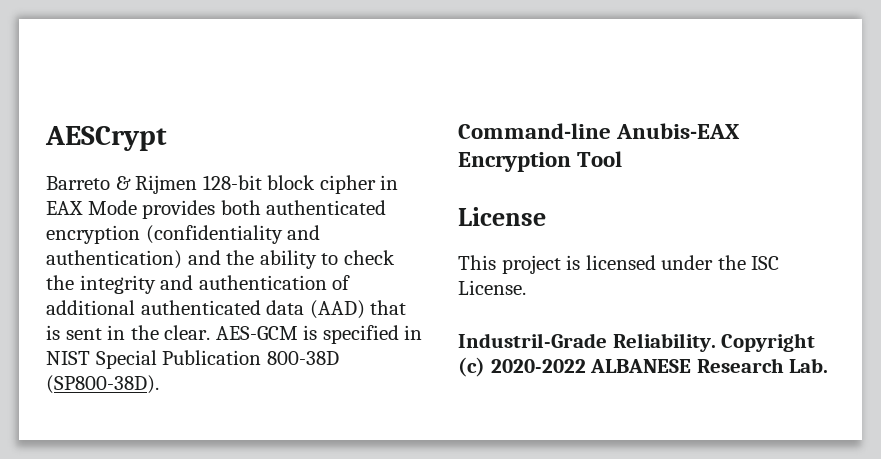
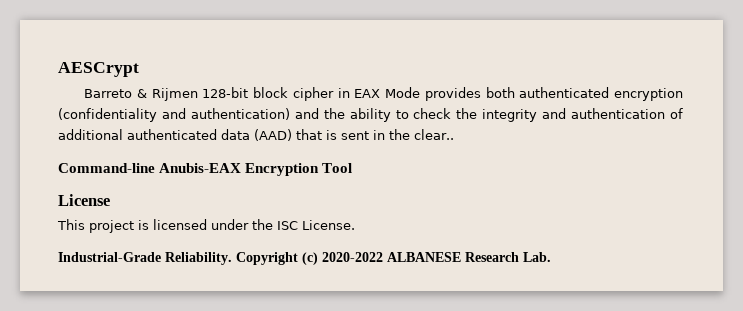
[164,325,423,344] [46,350,339,369] [46,375,159,394] clear. AES-GCM is specified in NIST Special Publication 800-38D (SP800-38D). -> [414,129,454,140] clear..
[458,333,607,348] Industril-Grade -> [58,252,161,262] Industrial-Grade

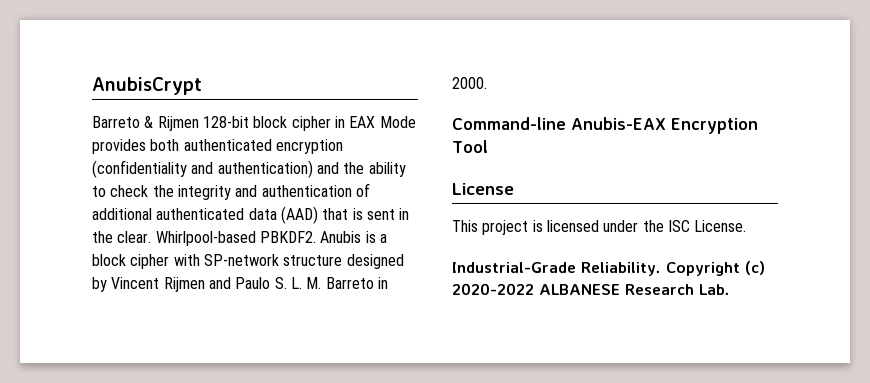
[58,62,139,77] AESCrypt -> [92,77,202,95] AnubisCrypt
[414,129,454,140] clear.. -> [117,231,387,246] [92,254,404,269] [92,277,388,292] [452,77,487,89] clear. Whirlpool-based PBKDF2. Anubis is a block cipher with SP-network structure designed by Vincent Rijmen and Paulo S. L. M. Barreto in 2000.

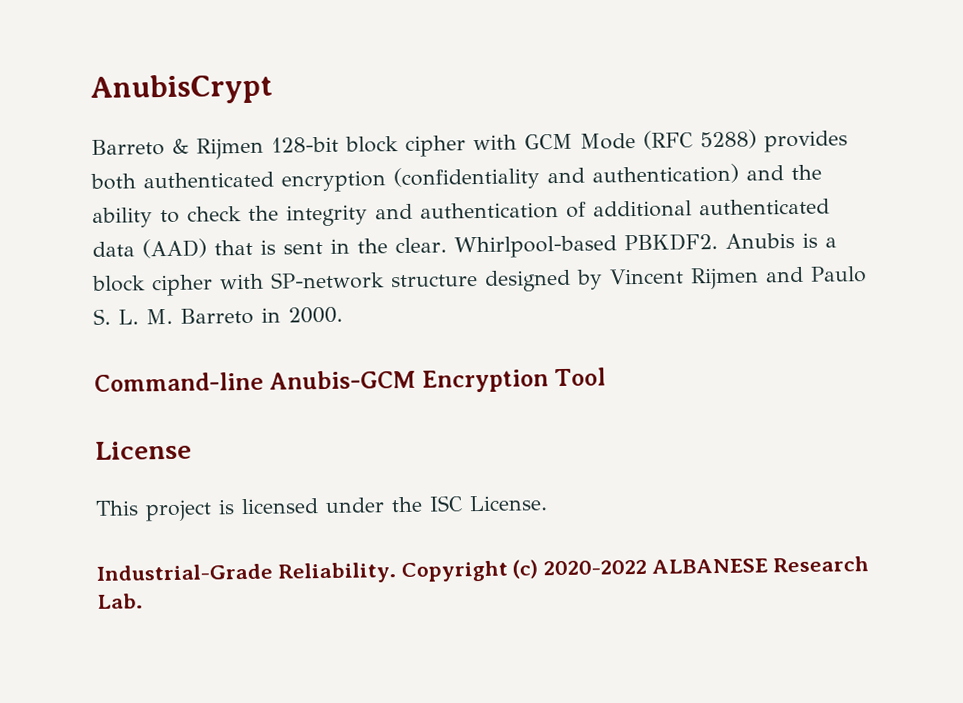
[334,116,416,128] in EAX Mode -> [473,129,757,151] with GCM Mode (RFC 5288)
[571,117,666,130] Anubis-EAX -> [269,369,417,390] Anubis-GCM

